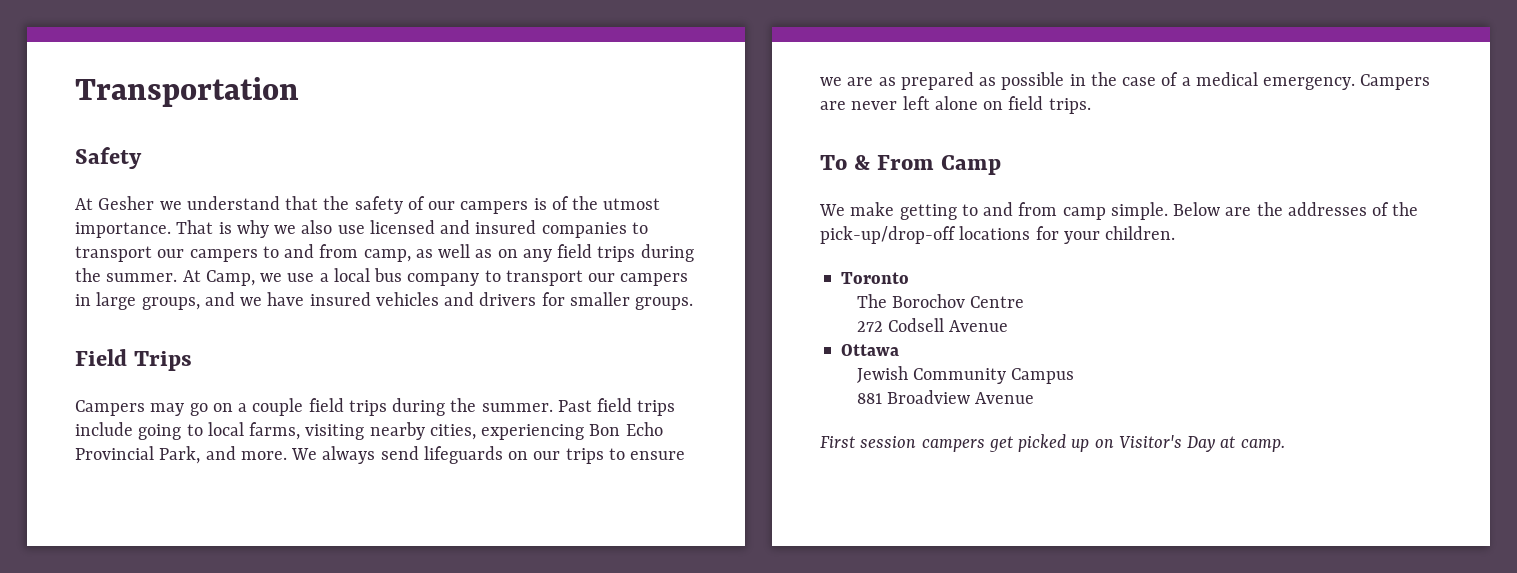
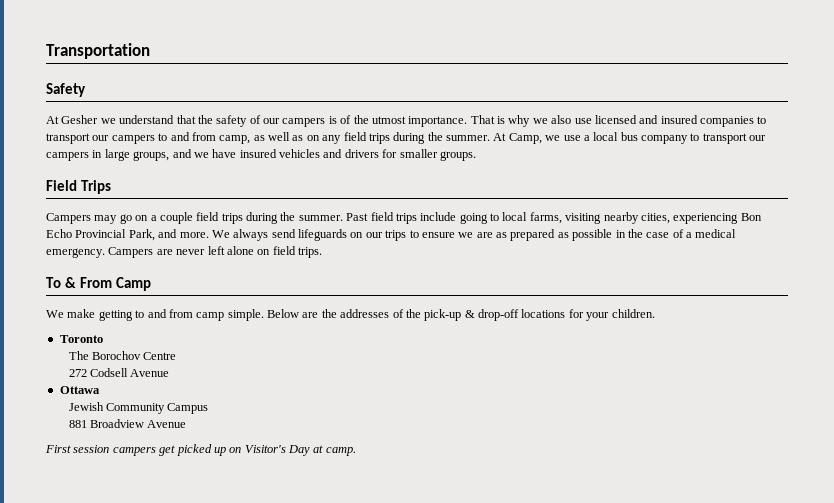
[820,226,956,244] pick-up/drop-off -> [424,309,519,321] pick-up & drop-off

